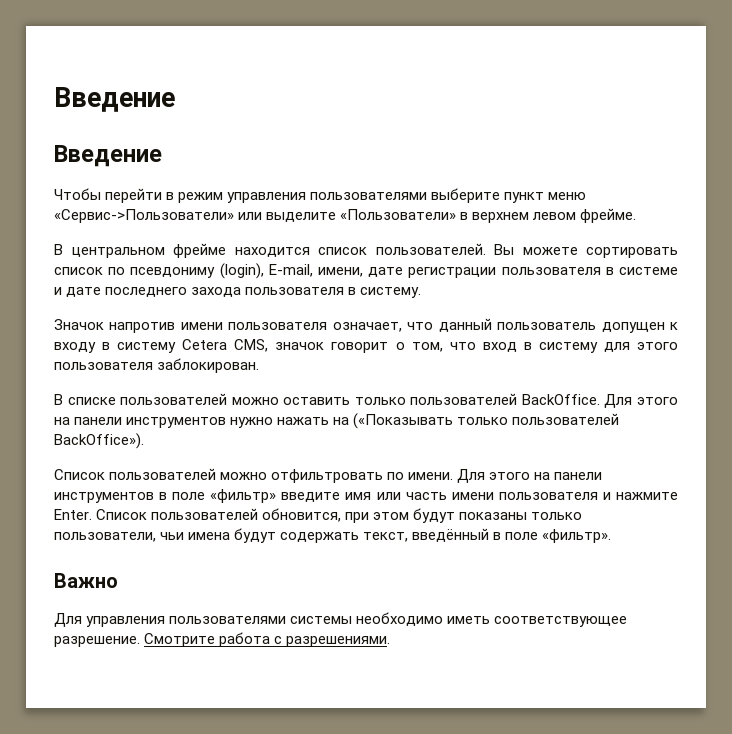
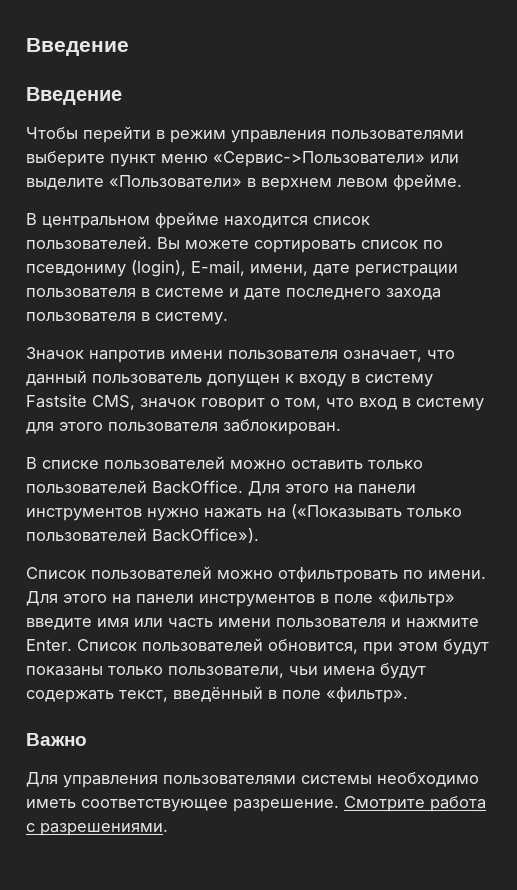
[182,339,228,350] Cetera -> [26,394,87,408] Fastsite

